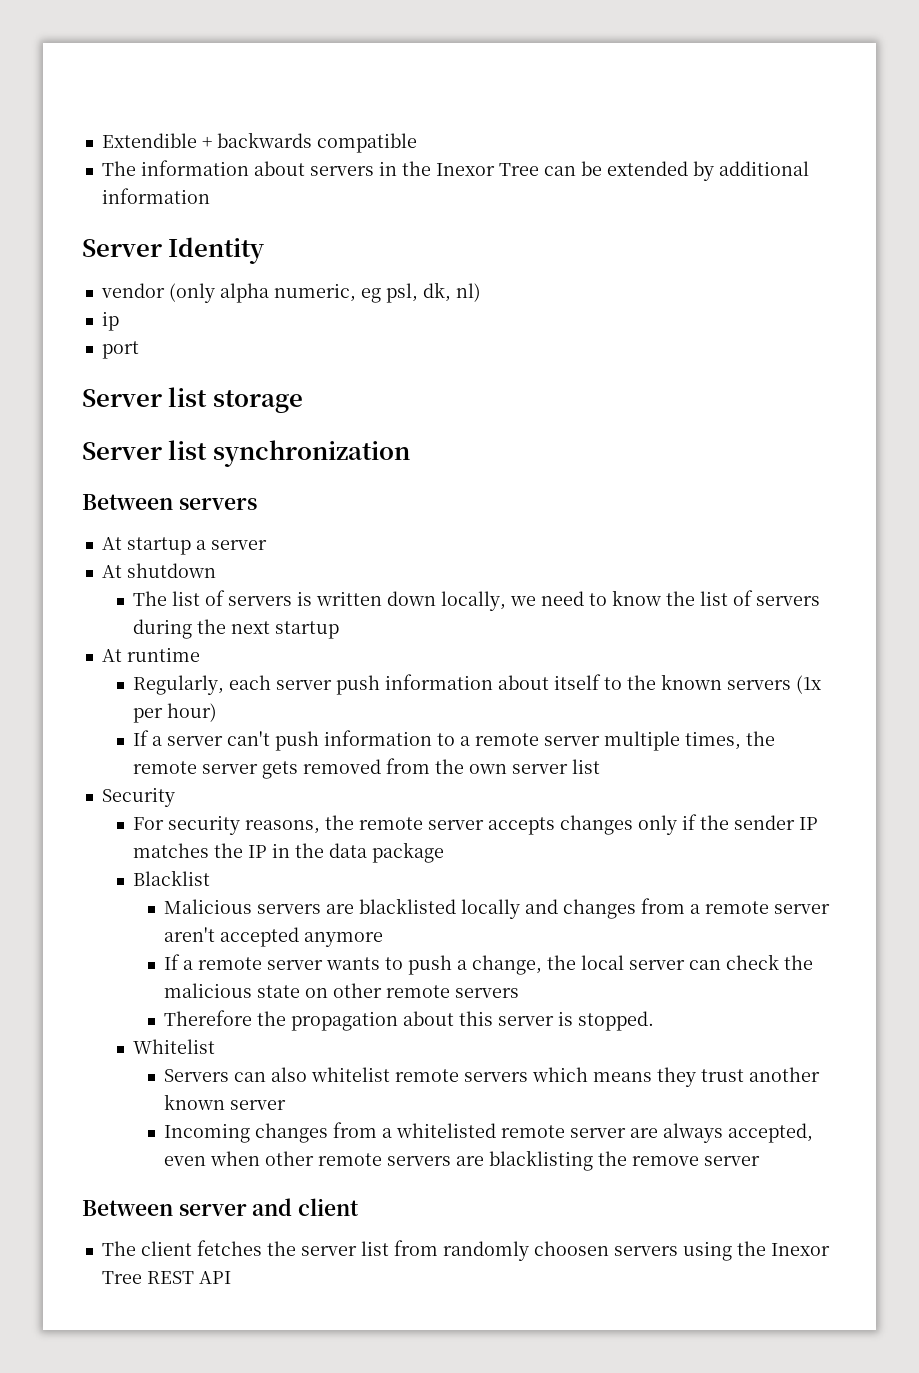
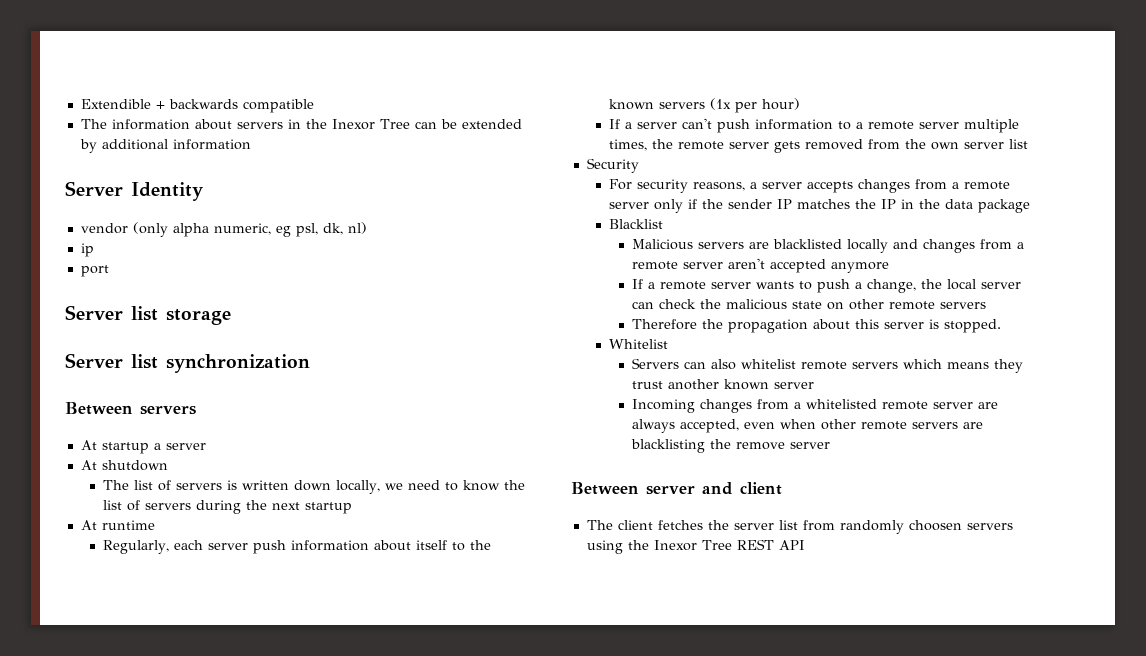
[324,815,423,830] the remote -> [750,182,758,189] a
(633, 825) none -> [915,179,1011,190] [609,202,650,209] from a remote server

